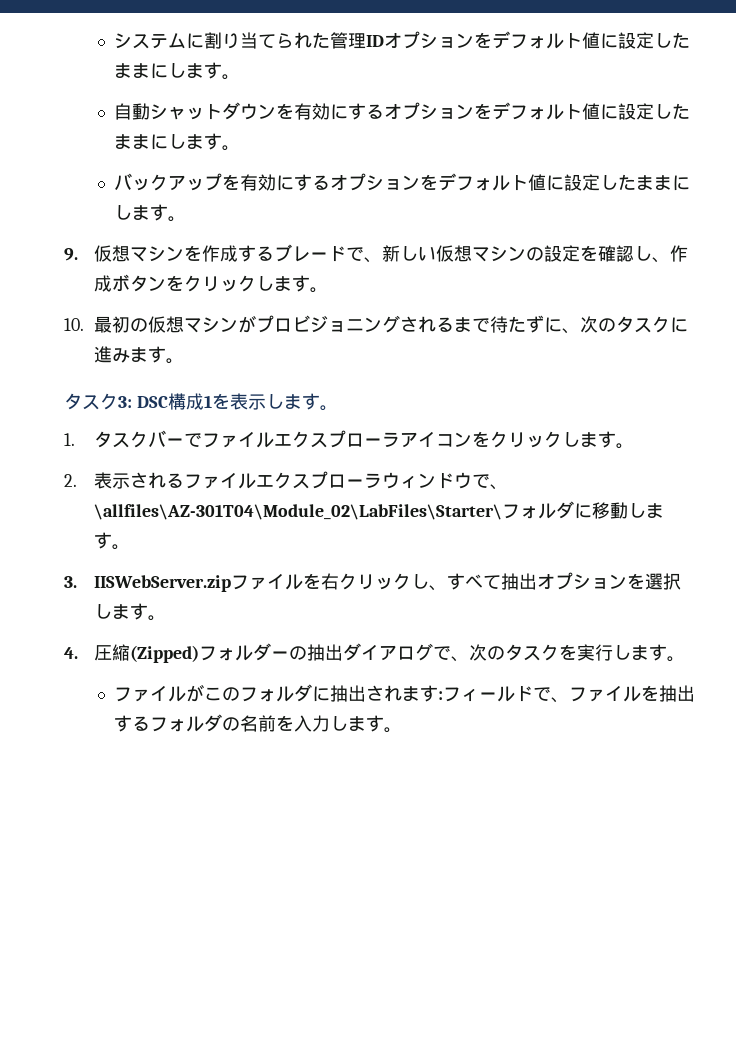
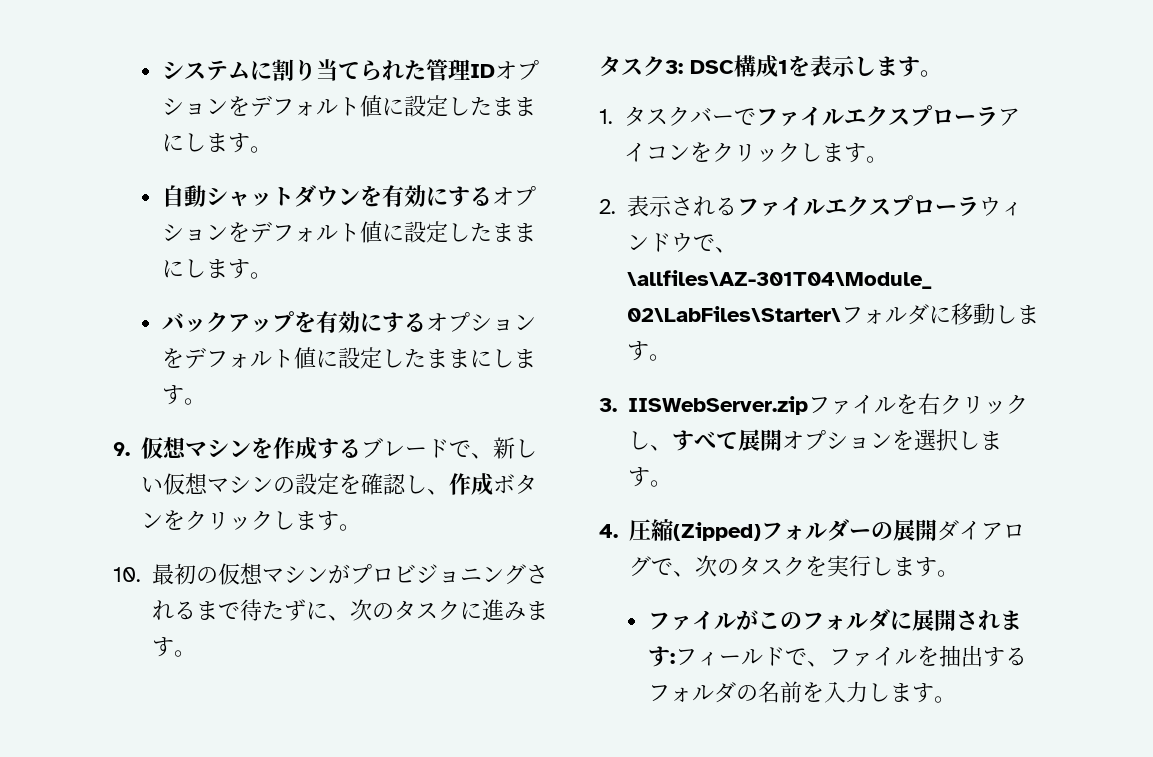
[501,573,538,590] 抽出 -> [738,429,782,451] 展開
[307,644,344,661] 抽出 -> [893,519,937,541] 展開
[330,685,367,702] 抽出 -> [911,609,956,631] 展開

